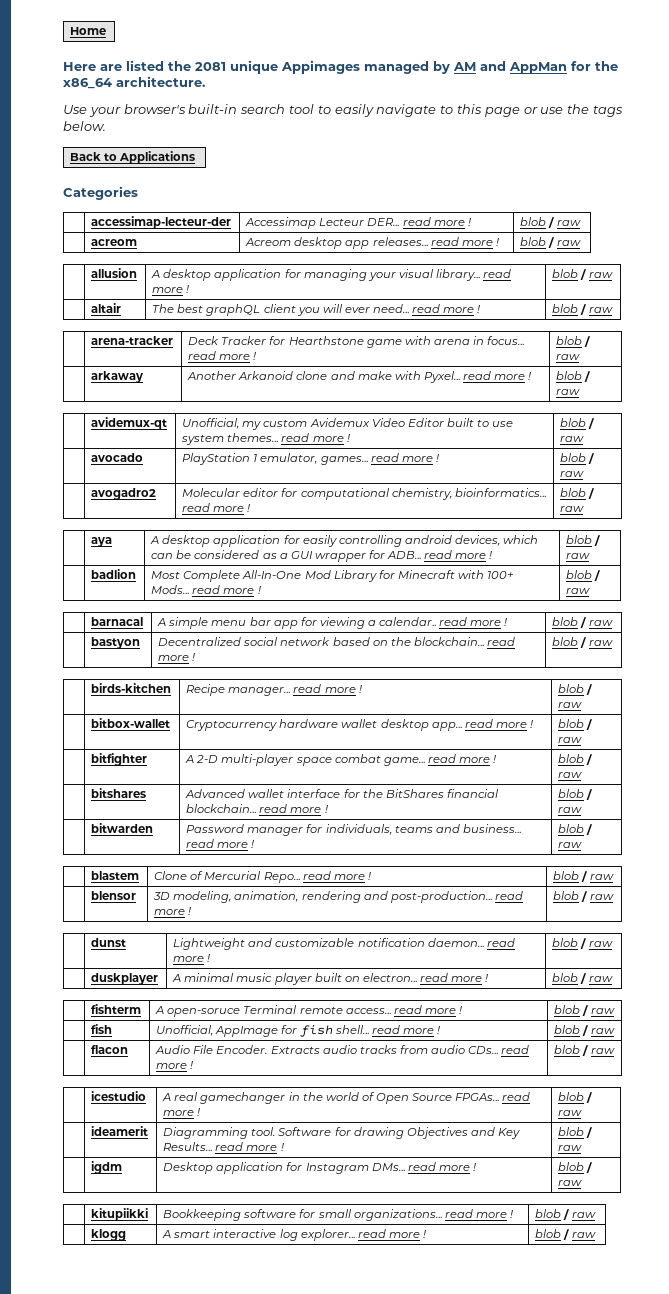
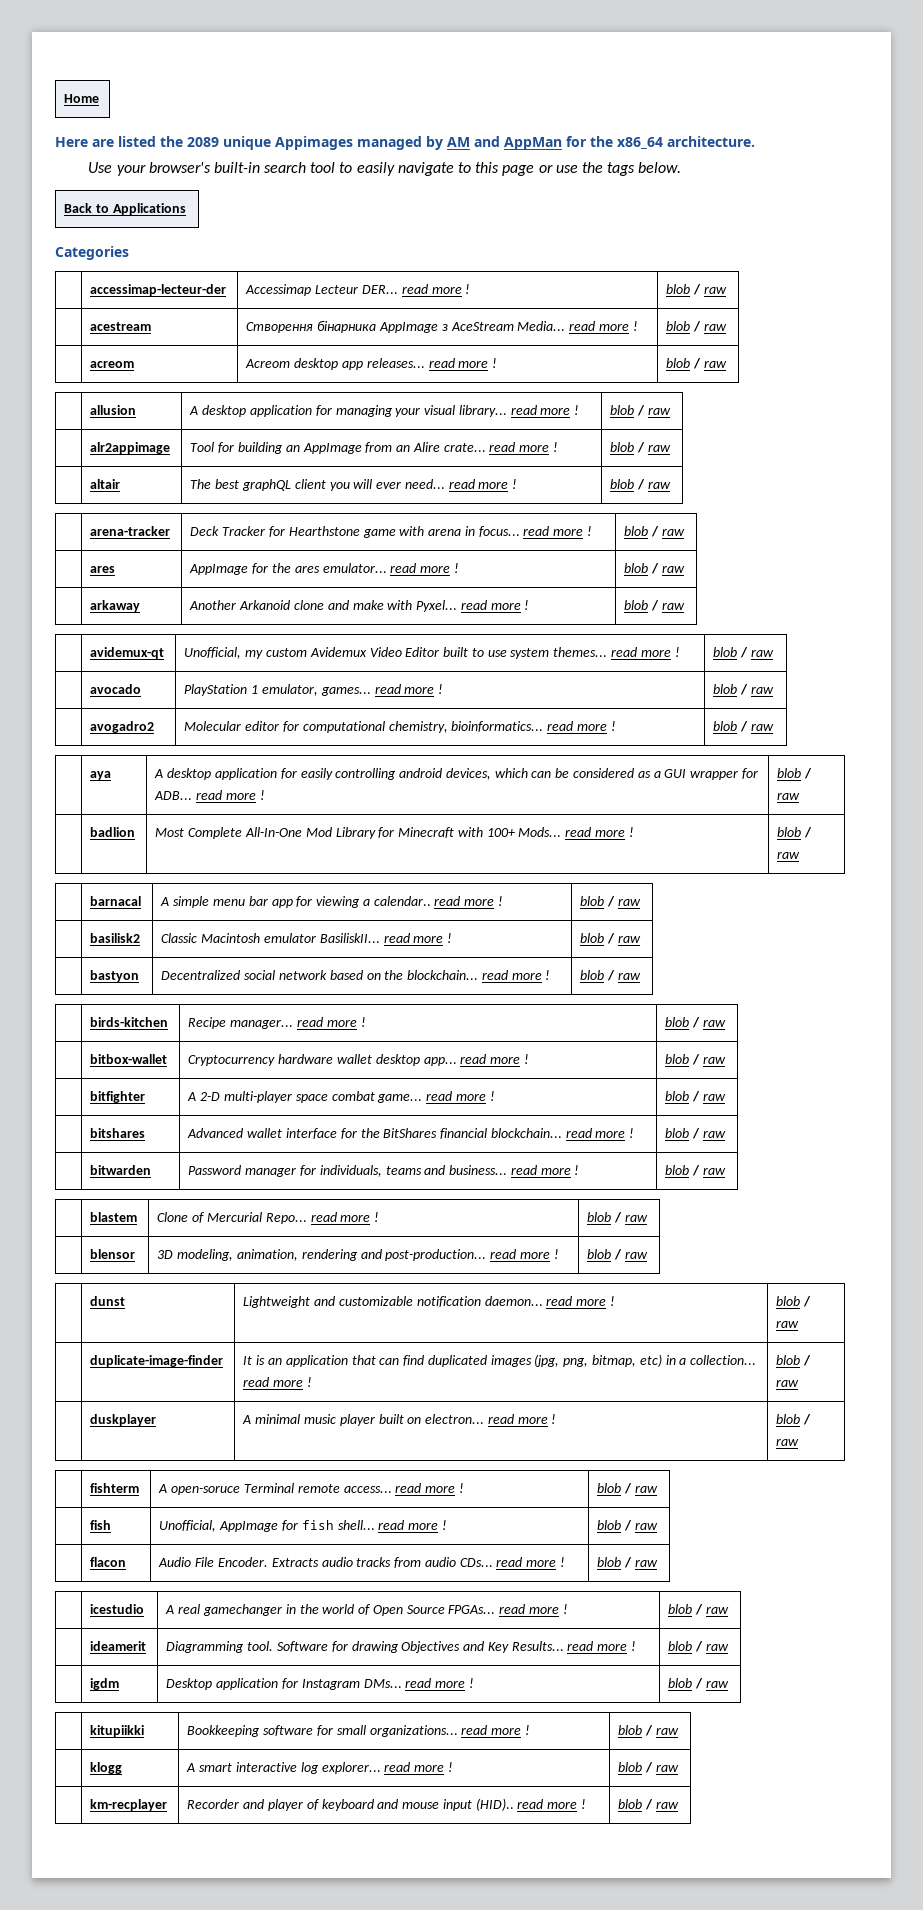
[195,62,226,71] 2081 -> [187,137,219,147] 2089
(582, 223) none -> [90,322,152,331] [246,320,638,333] [666,321,727,332] // | acestream | Створення бінарника AppImage з AceStream Media... read more ! | blob / raw
(614, 275) none -> [90,442,171,454] [190,442,558,454] [610,442,671,453] // | alr2appimage | Tool for building an AppImage from an Alire crate... read more ! | blob / raw
(581, 357) none -> [90,566,116,573] [189,563,459,575] [624,563,685,574] // | ares | AppImage for the ares emulator... read more ! | blob / raw
(614, 623) none -> [90,933,141,943] [161,933,453,943] [580,933,641,944] // | basilisk2 | Classic Macintosh emulator BasiliskII... read more ! | blob / raw
(614, 944) none -> [90,1355,224,1367] [243,1354,757,1367] [243,1377,312,1387] [776,1355,812,1366] [776,1379,800,1387] // | duplicate-image-finder | It is an application that can find duplicated images (jpg, png, bitmap, etc) in a collection... read more ! | blob / raw
(597, 1235) none -> [90,1799,168,1811] [187,1798,586,1811] [618,1799,679,1810] // | km-recplayer | Recorder and player of keyboard and mouse input (HID).. read more ! | blob / raw

